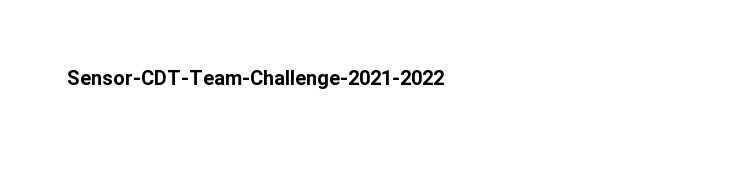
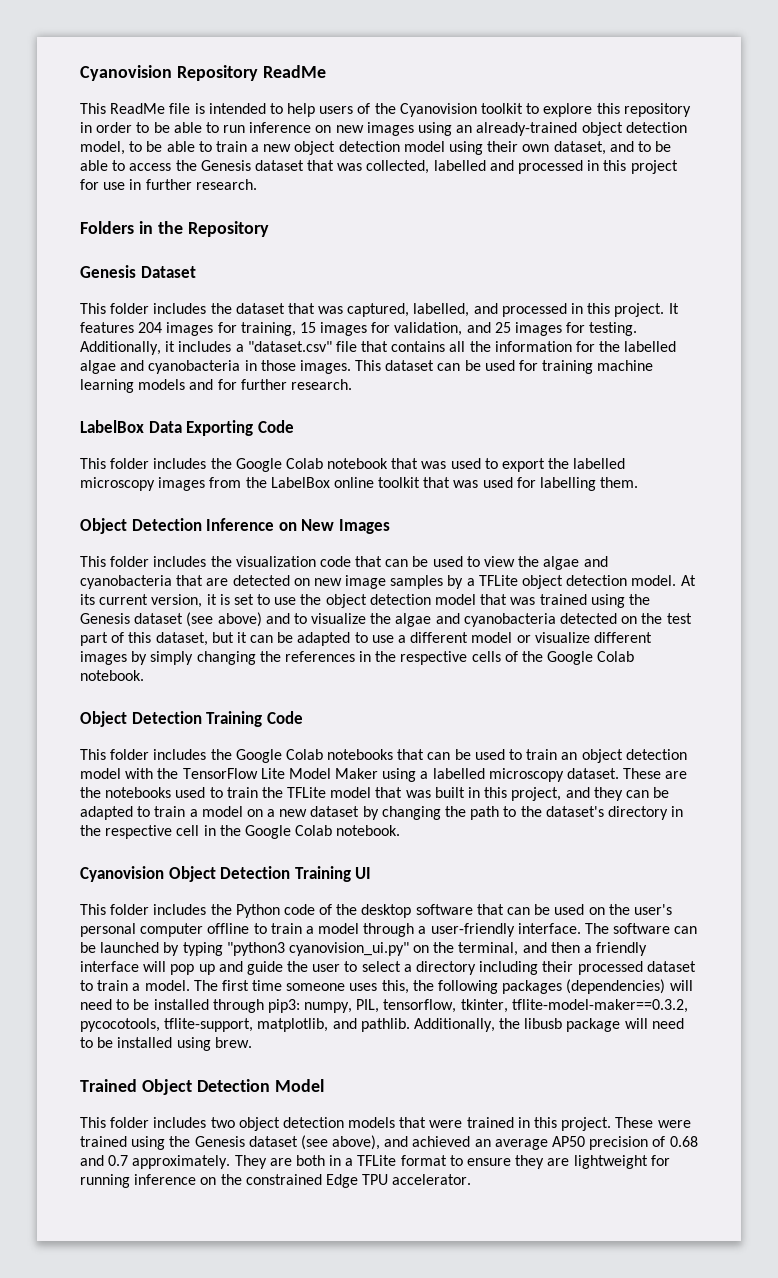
[67,70,444,89] Sensor-CDT-Team-Challenge-2021-2022 -> [80,65,326,81] [80,103,691,117] [80,122,687,136] [80,141,672,155] [80,160,678,174] [80,179,257,190] [80,221,269,237] [80,265,196,278] [80,303,679,317] [80,322,638,336] [80,341,677,355] [80,360,654,374] [80,379,352,393] [80,420,294,436] [80,458,626,472] [80,477,639,491] [80,518,390,534] [80,556,608,570] [80,575,696,589] [80,594,650,608] [80,612,692,627] [80,632,652,646] [80,651,635,665] [80,670,144,681] [80,711,303,727] [80,749,687,763] [80,768,688,782] [80,787,670,801] [80,806,684,820] [80,825,401,839] [80,866,372,882] [80,904,672,918] [80,923,698,937] [80,942,648,956] [80,961,696,975] [80,979,693,994] [80,999,688,1013] [80,1018,684,1032] [80,1037,252,1051] [80,1079,324,1095] [80,1117,691,1131] [80,1135,698,1150] [80,1155,670,1169] [80,1174,472,1188] Cyanovision Repository ReadMe // This ReadMe file is intended to help users of the Cyanovision toolkit to explore this repository in order to be able to run inference on new images using an already-trained object detection model, to be able to train a new object detection model using their own dataset, and to be able to access the Genesis dataset that was collected, labelled and processed in this project for use in further research. // Folders in the Repository // Genesis Dataset // This folder includes the dataset that was captured, labelled, and processed in this project. It features 204 images for training, 15 images for validation, and 25 images for testing. Additionally, it includes a "dataset.csv" file that contains all the information for the labelled algae and cyanobacteria in those images. This dataset can be used for training machine learning models and for further research. // LabelBox Data Exporting Code // This folder includes the Google Colab notebook that was used to export the labelled microscopy images from the LabelBox online toolkit that was used for labelling them. // Object Detection Inference on New Images // This folder includes the visualization code that can be used to view the algae and cyanobacteria that are detected on new image samples by a TFLite object detection model. At its current version, it is set to use the object detection model that was trained using the Genesis dataset (see above) and to visualize the algae and cyanobacteria detected on the test part of this dataset, but it can be adapted to use a different model or visualize different images by simply changing the references in the respective cells of the Google Colab notebook. // Object Detection Training Code // This folder includes the Google Colab notebooks that can be used to train an object detection model with the TensorFlow Lite Model Maker using a labelled microscopy dataset. These are the notebooks used to train the TFLite model that was built in this project, and they can be adapted to train a model on a new dataset by changing the path to the dataset's directory in the respective cell in the Google Colab notebook. // Cyanovision Object Detection Training UI // This folder includes the Python code of the desktop software that can be used on the user's personal computer offline to train a model through a user-friendly interface. The software can be launched by typing "python3 cyanovision_ui.py" on the terminal, and then a friendly interface will pop up and guide the user to select a directory including their processed dataset to train a model. The first time someone uses this, the following packages (dependencies) will need to be installed through pip3: numpy, PIL, tensorflow, tkinter, tflite-model-maker==0.3.2, pycocotools, tflite-support, matplotlib, and pathlib. Additionally, the libusb package will need to be installed using brew. // Trained Object Detection Model // This folder includes two object detection models that were trained in this project. These were trained using the Genesis dataset (see above), and achieved an average AP50 precision of 0.68 and 0.7 approximately. They are both in a TFLite format to ensure they are lightweight for running inference on the constrained Edge TPU accelerator.

